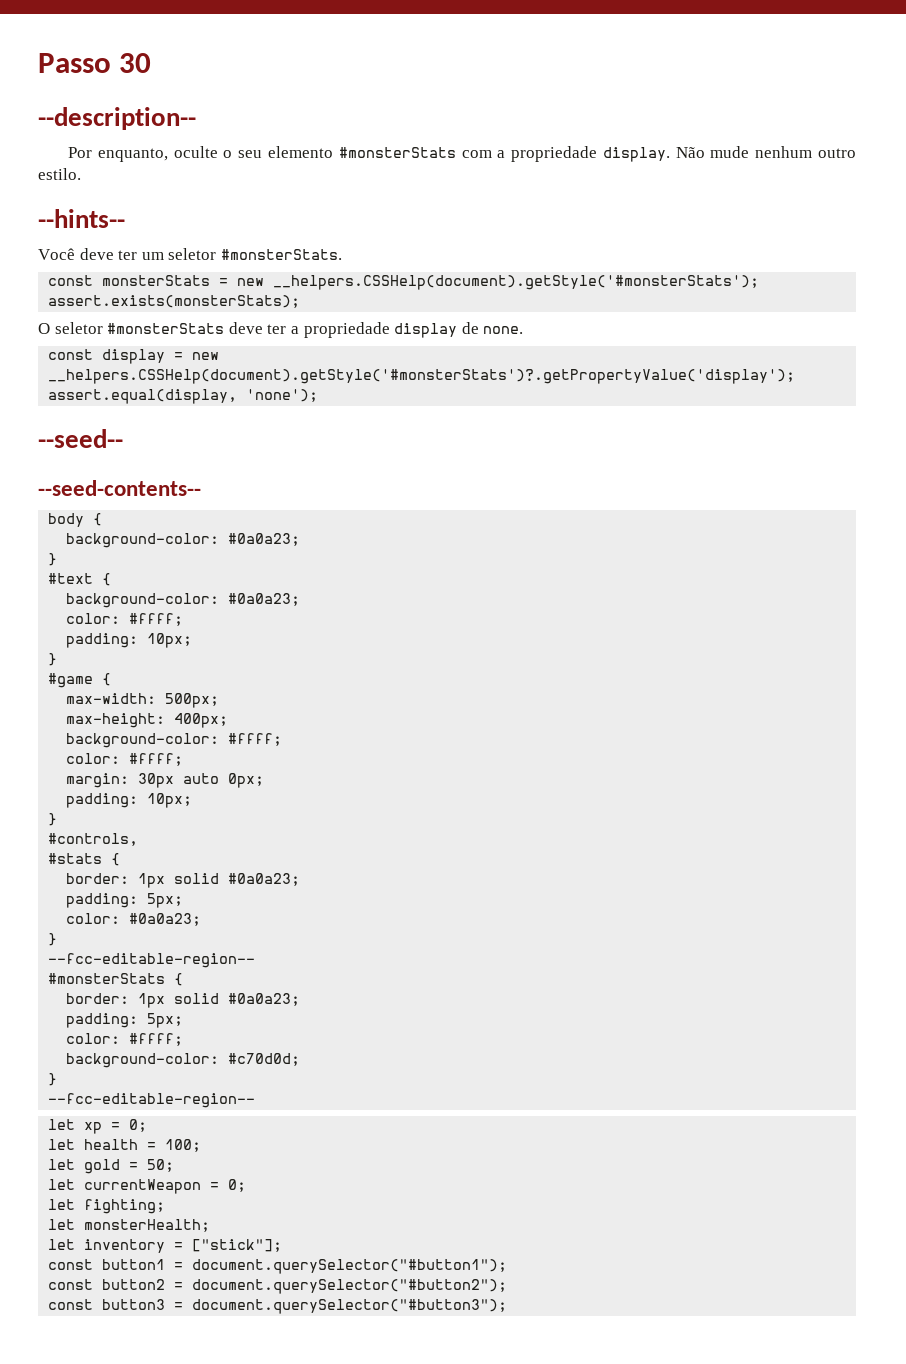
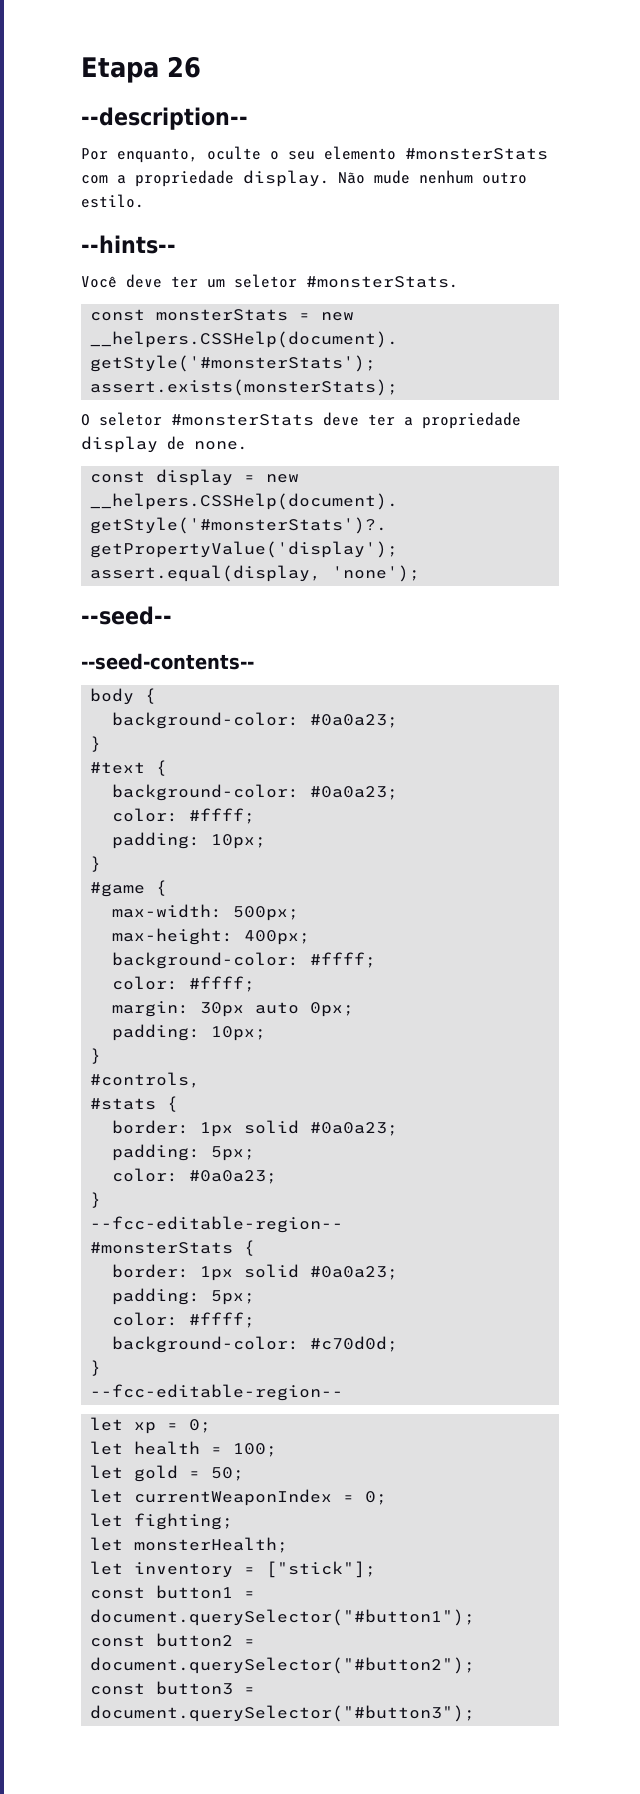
[38,53,152,73] Passo 30 -> [81,56,201,83] Etapa 26
[84,1179,202,1194] currentWeapon -> [134,1489,333,1506] currentWeaponIndex

